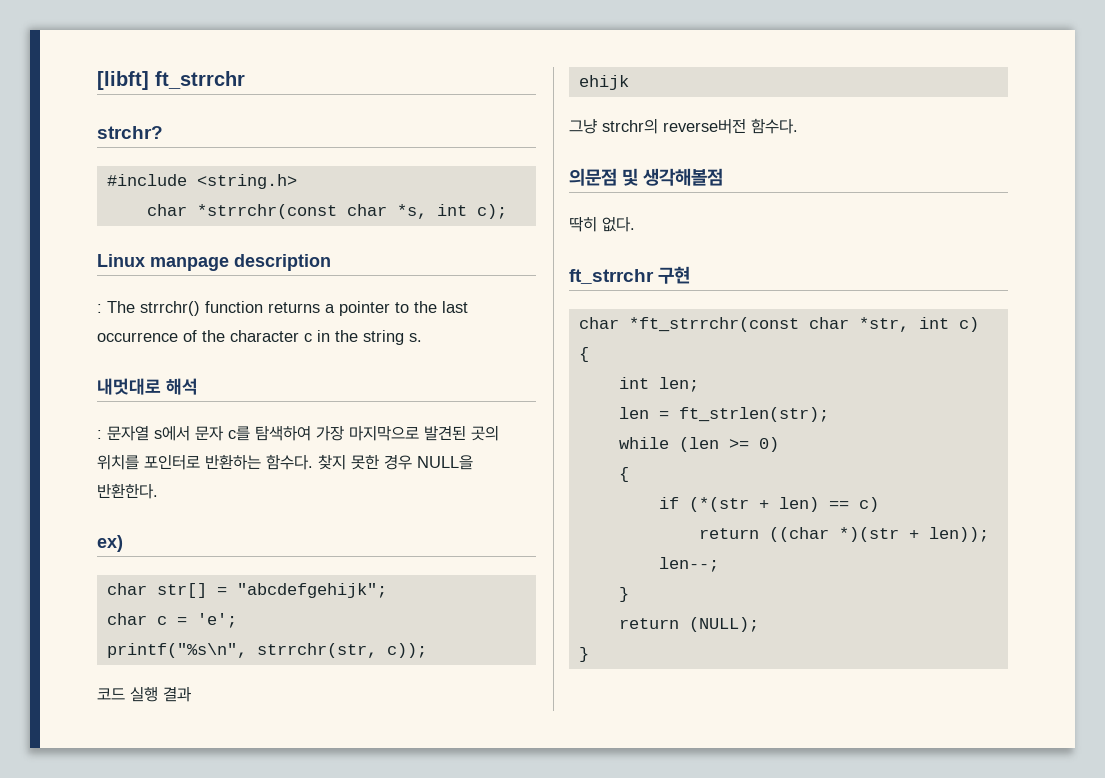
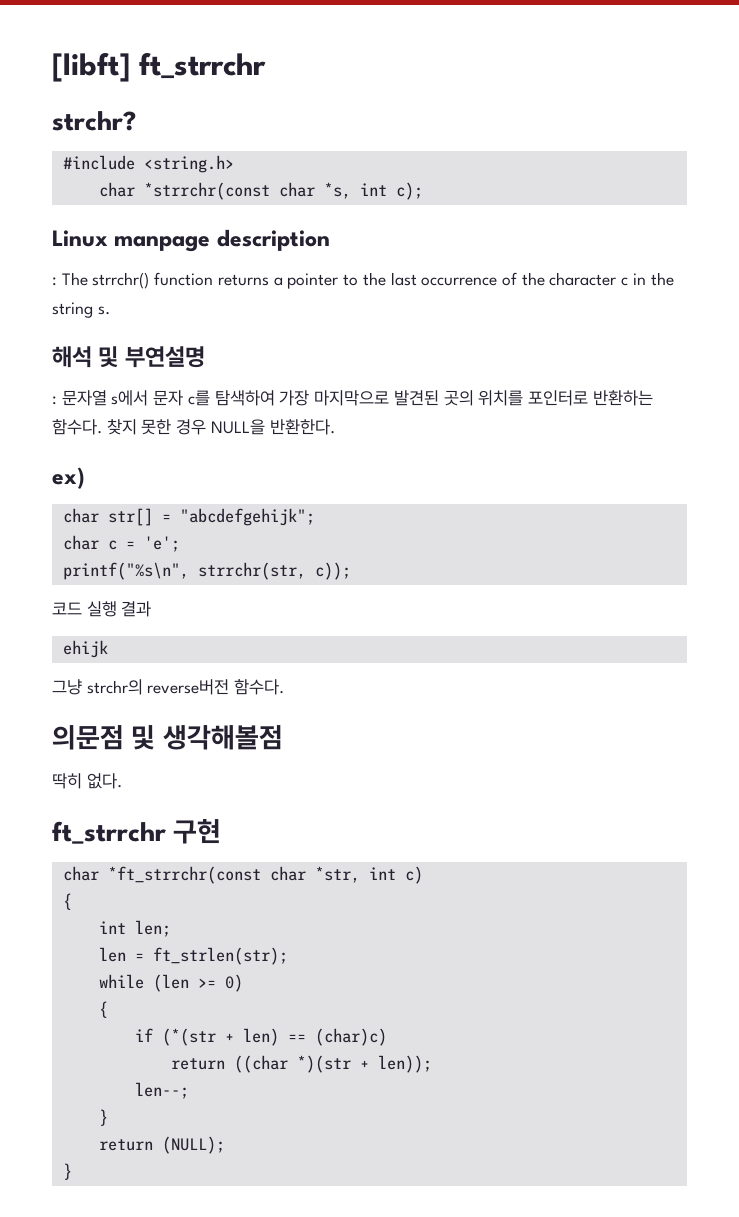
[97,378,161,395] 내멋대로 -> (110, 310) none
(198, 386) none -> [98,346,205,368] 및 부연설명
[858,497,879,512] c) -> [314,1028,387,1046] (char)c)

